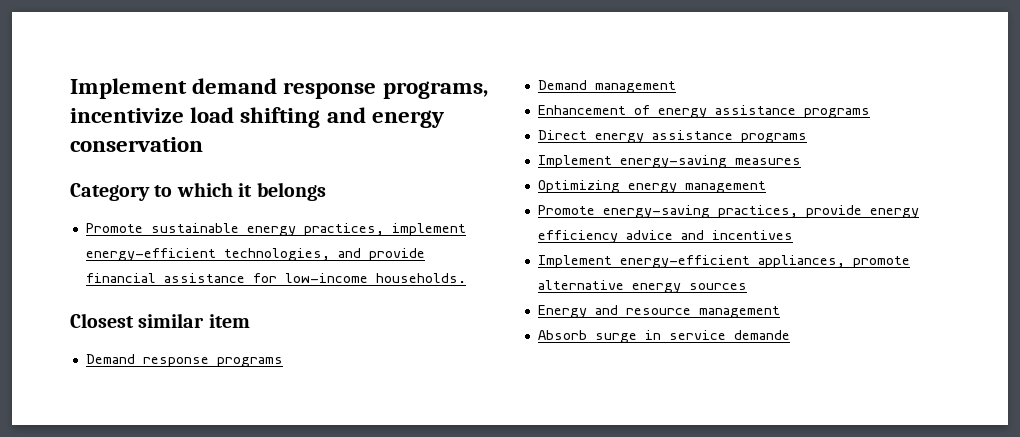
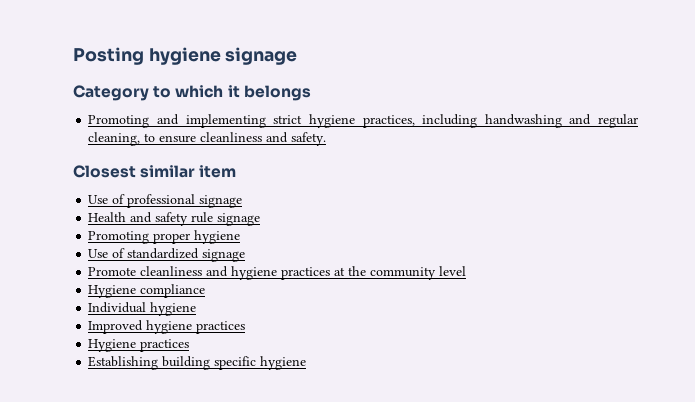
[70,78,488,99] [70,107,444,128] [70,137,203,152] Implement demand response programs, incentivize load shifting and energy conservation -> [73,47,298,65] Posting hygiene signage
[85,223,466,236] [85,248,425,261] [85,273,466,283] [70,313,250,328] [85,354,283,367] [537,80,676,93] [537,105,870,118] [537,130,807,143] [537,155,801,168] [537,180,766,193] [537,205,919,218] [537,230,793,243] [537,255,910,268] [537,280,747,293] [537,305,780,318] [537,330,790,343] Promote sustainable energy practices, implement energy-efficient technologies, and provide financial assistance for low-income households. // Closest similar item // Demand response programs // Demand management // Enhancement of energy assistance programs // Direct energy assistance programs // Implement energy-saving measures // Optimizing energy management // Promote energy-saving practices, provide energy efficiency advice and incentives // Implement energy-efficient appliances, promote alternative energy sources // Energy and resource management // Absorb surge in service demande -> [88,114,638,128] [88,132,327,146] [73,165,237,178] [88,194,243,208] [88,212,261,226] [88,230,241,244] [88,248,246,262] [88,266,467,280] [88,284,206,298] [88,302,197,316] [88,320,246,334] [88,339,190,352] [88,356,307,370] Promoting and implementing strict hygiene practices, including handwashing and regular cleaning, to ensure cleanliness and safety. // Closest similar item // Use of professional signage // Health and safety rule signage // Promoting proper hygiene // Use of standardized signage // Promote cleanliness and hygiene practices at the community level // Hygiene compliance // Individual hygiene // Improved hygiene practices // Hygiene practices // Establishing building specific hygiene

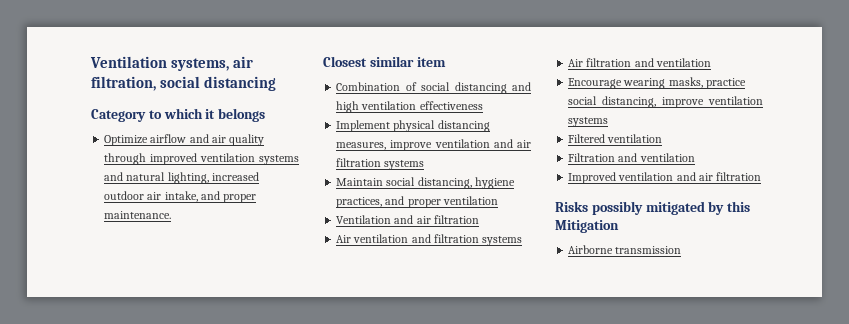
[73,47,298,65] Posting hygiene signage -> [90,56,254,71] [91,76,277,91] Ventilation systems, air filtration, social distancing
[88,114,638,128] [88,132,327,146] [73,165,237,178] [88,194,243,208] [88,212,261,226] [88,230,241,244] [88,248,246,262] [88,266,467,280] [88,284,206,298] [88,302,197,316] [88,320,246,334] [88,339,190,352] [88,356,307,370] Promoting and implementing strict hygiene practices, including handwashing and regular cleaning, to ensure cleanliness and safety. // Closest similar item // Use of professional signage // Health and safety rule signage // Promoting proper hygiene // Use of standardized signage // Promote cleanliness and hygiene practices at the community level // Hygiene compliance // Individual hygiene // Improved hygiene practices // Hygiene practices // Establishing building specific hygiene -> [104,134,265,146] [104,153,299,165] [104,172,259,184] [104,191,257,203] [104,211,172,219] [323,56,446,67] [336,82,531,94] [336,101,483,113] [336,120,490,132] [336,139,531,151] [336,158,425,170] [336,177,515,189] [336,196,498,208] [336,215,479,224] [336,234,523,246] [568,58,711,67] [568,77,746,89] [568,96,763,108] [568,117,609,127] [568,134,663,143] [568,153,695,162] [568,172,762,184] [555,201,751,215] [555,220,619,233] [568,245,682,254] Optimize airflow and air quality through improved ventilation systems and natural lighting, increased outdoor air intake, and proper maintenance. // Closest similar item // Combination of social distancing and high ventilation effectiveness // Implement physical distancing measures, improve ventilation and air filtration systems // Maintain social distancing, hygiene practices, and proper ventilation // Ventilation and air filtration // Air ventilation and filtration systems // Air filtration and ventilation // Encourage wearing masks, practice social distancing, improve ventilation systems // Filtered ventilation // Filtration and ventilation // Improved ventilation and air filtration // Risks possibly mitigated by this Mitigation // Airborne transmission

